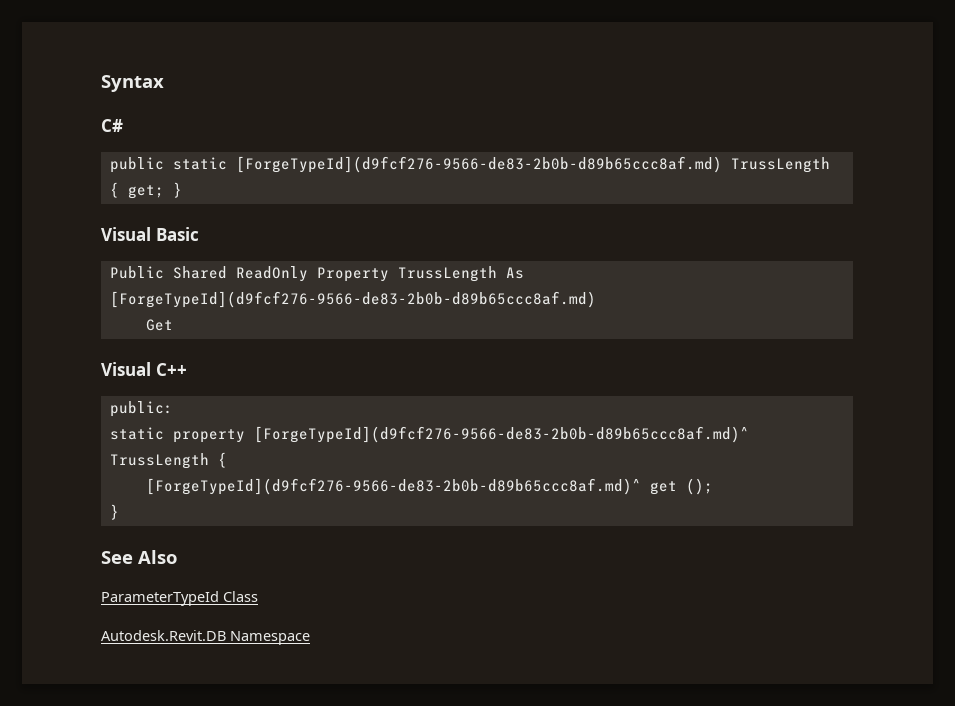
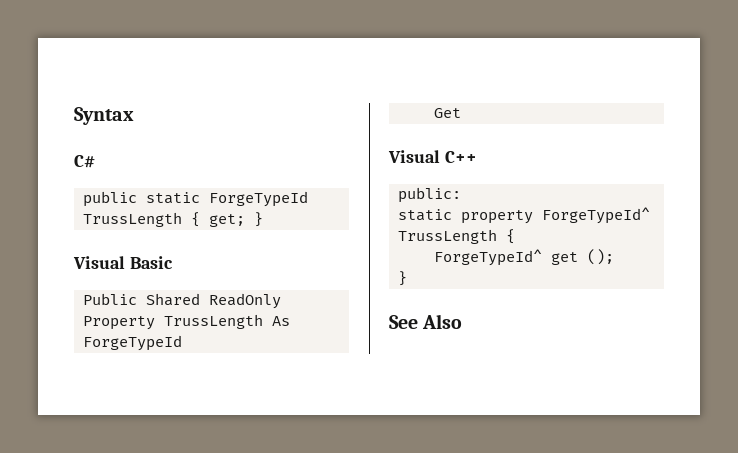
[235,156,722,173] [ForgeTypeId](d9fcf276-9566-de83-2b0b-d89b65ccc8af.md) -> [209,191,309,207] ForgeTypeId
[109,291,596,308] [ForgeTypeId](d9fcf276-9566-de83-2b0b-d89b65ccc8af.md) -> [83,335,183,351] ForgeTypeId
[253,426,749,443] [ForgeTypeId](d9fcf276-9566-de83-2b0b-d89b65ccc8af.md)^ -> [542,207,651,224] ForgeTypeId^
[145,478,641,495] [ForgeTypeId](d9fcf276-9566-de83-2b0b-d89b65ccc8af.md)^ -> [434,249,543,266] ForgeTypeId^
[101,591,258,606] [101,630,310,645] // ParameterTypeId Class // Autodesk.Revit.DB Namespace -> (463, 321) none

